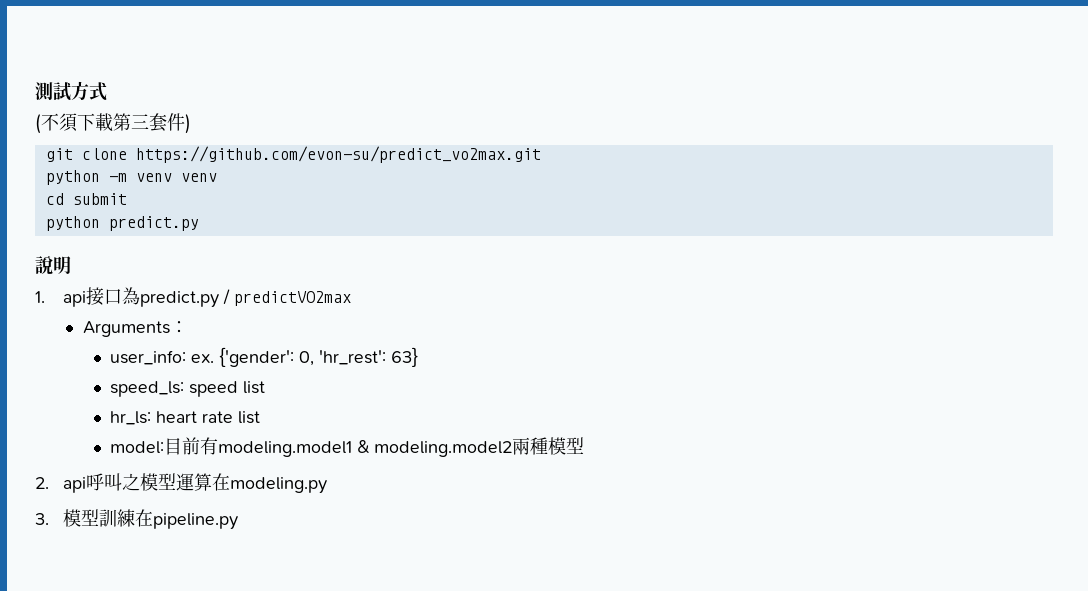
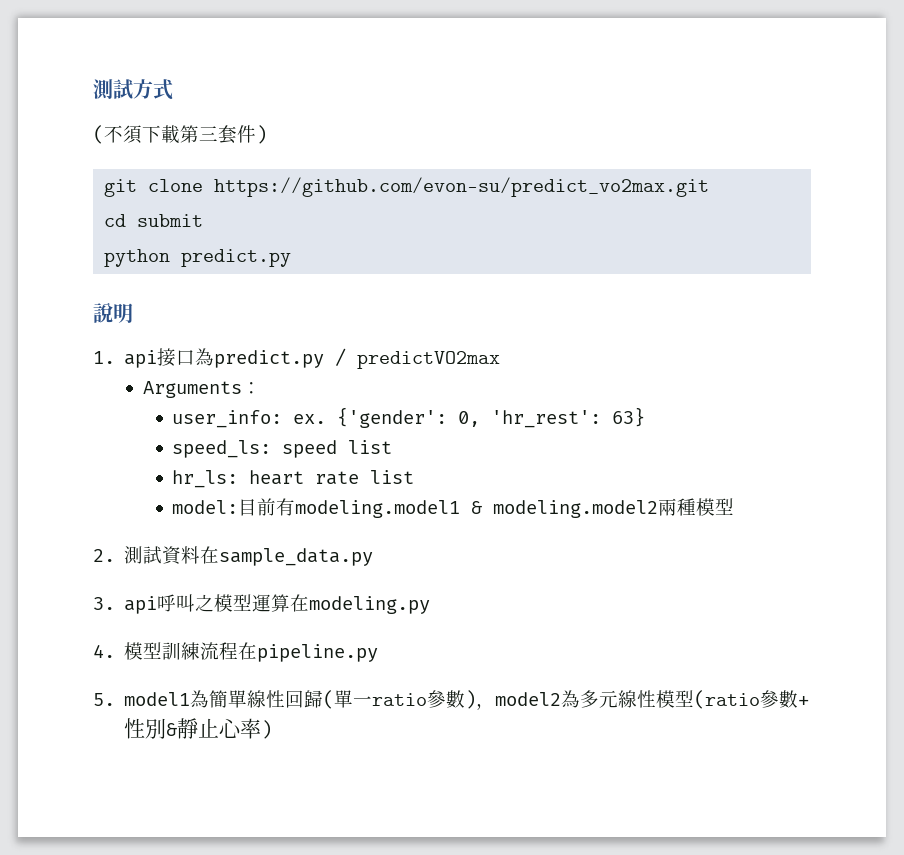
[45,170,217,185] // python -m venv venv -> (710, 187) none
(49, 483) none -> [124,546,374,566] [93,597,115,610] 測試資料在sample_data.py // 3.
[35,513,49,525] 3. -> [93,644,115,658] 4.
(135, 518) none -> [200,642,239,660] 流程
(238, 521) none -> [93,690,810,710] [124,718,273,739] // 5. model1為簡單線性回歸(單一ratio參數)，model2為多元線性模型(ratio參數+性別&靜止心率)

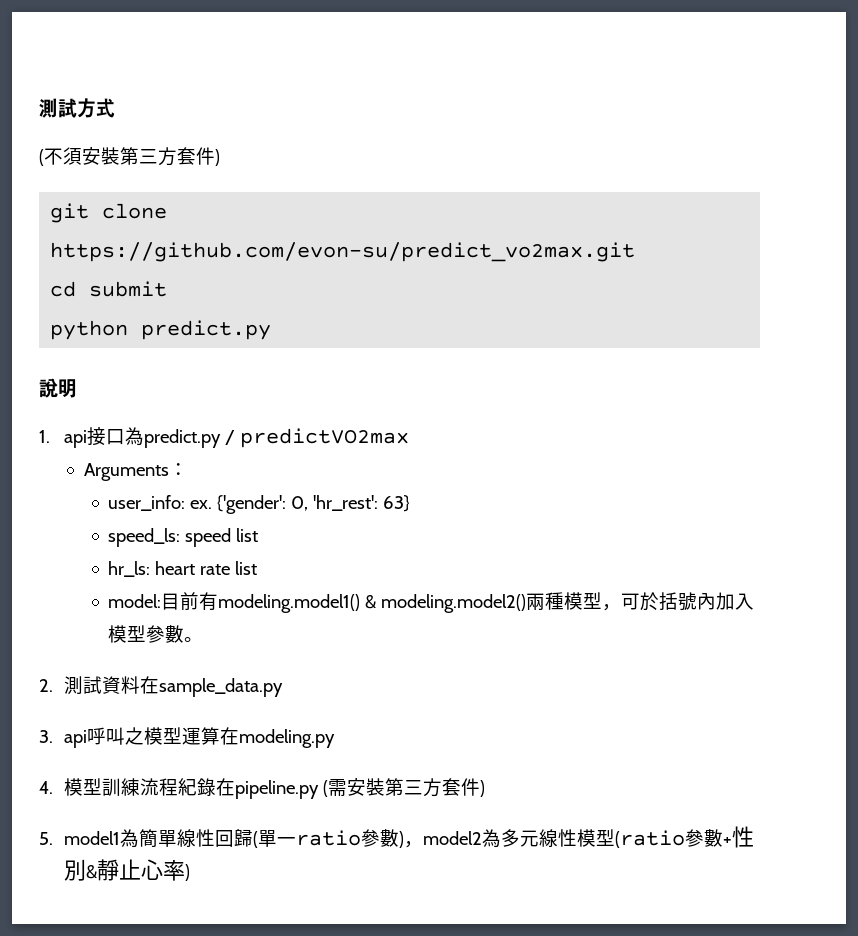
[142,125,218,144] 下載第三 -> [82,147,177,166] 安裝第三方
[295,500,659,518] modeling.model1 & modeling.model2 -> [218,594,527,613] modeling.model1() & modeling.model2()
(735, 506) none -> [602,592,755,611] [108,625,204,643] ，可於括號內加入模型參數。
(239, 651) none -> [177,778,216,796] 紀錄
(379, 653) none -> [322,778,485,797] (需安裝第三方套件)

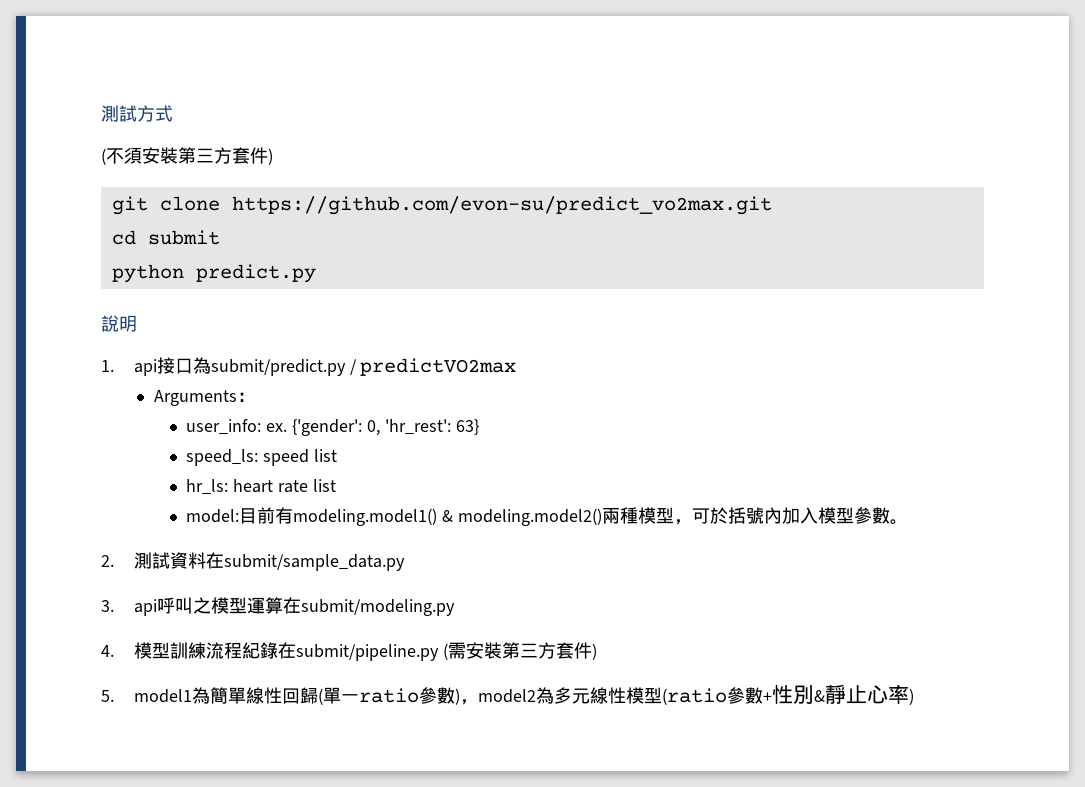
[143,429,221,448] predict.py -> [210,359,346,376] submit/predict.py
[158,678,283,697] sample_data.py -> [223,554,405,571] submit/sample_data.py
[238,729,335,748] modeling.py -> [300,599,455,616] submit/modeling.py
[234,780,319,799] pipeline.py -> [295,644,439,661] submit/pipeline.py

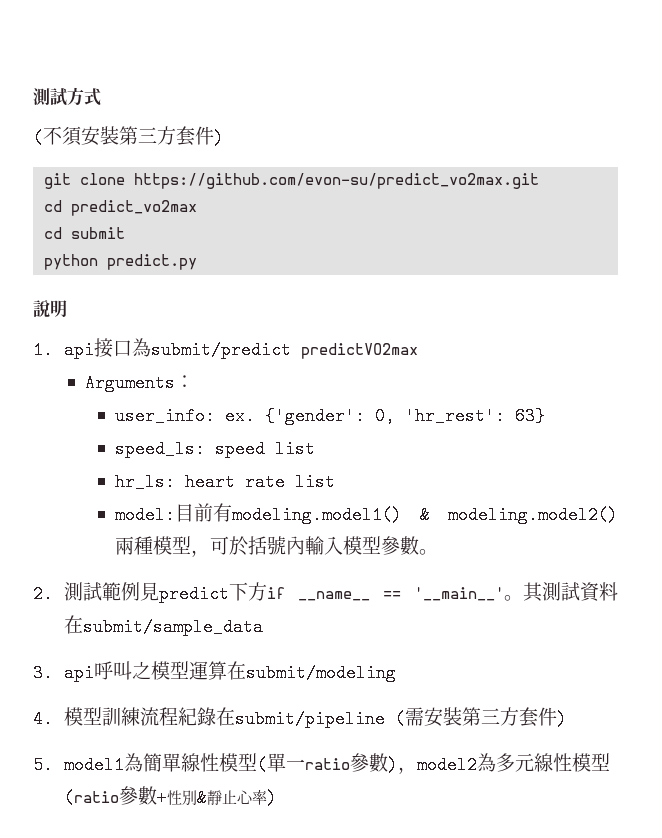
(772, 205) none -> [44,200,198,216] // cd predict_vo2max
[210,359,357,376] submit/predict.py / -> [150,341,291,359] submit/predict
[781,507,800,524] 加 -> [305,536,325,555] 輸
[169,552,405,571] 資料在submit/sample_data.py -> [101,582,618,603] [63,615,263,636] 範例見predict下方if __name__ == '__main__'。其測試資料在submit/sample_data
[300,599,455,616] submit/modeling.py -> [245,664,396,682] submit/modeling
[295,644,439,661] submit/pipeline.py -> [234,710,385,728] submit/pipeline
[281,687,318,704] 回歸 -> [218,753,257,772] 模型

